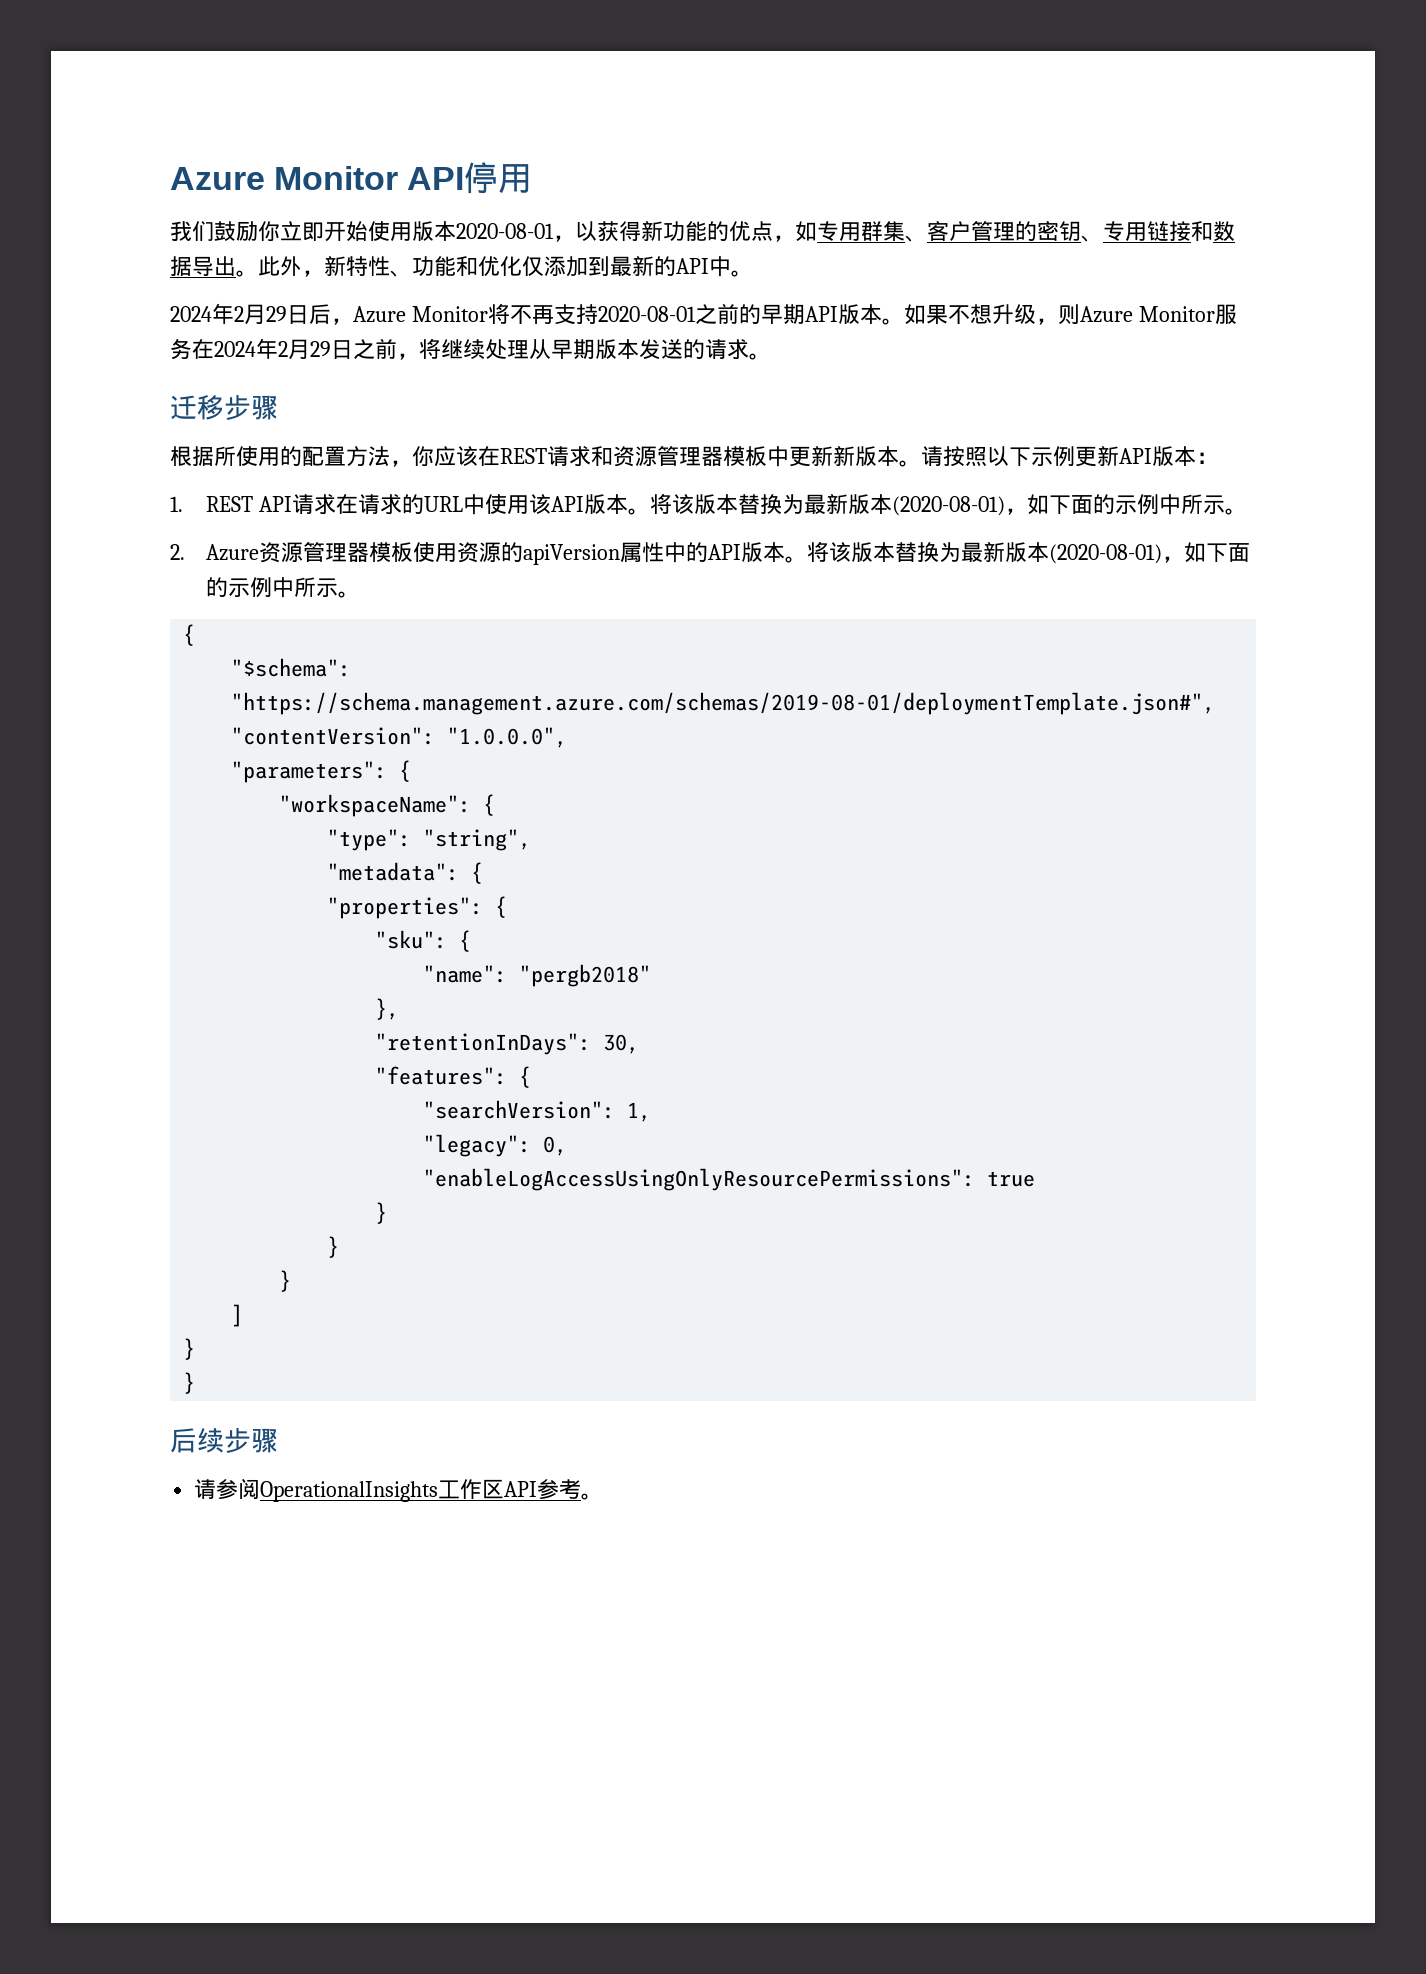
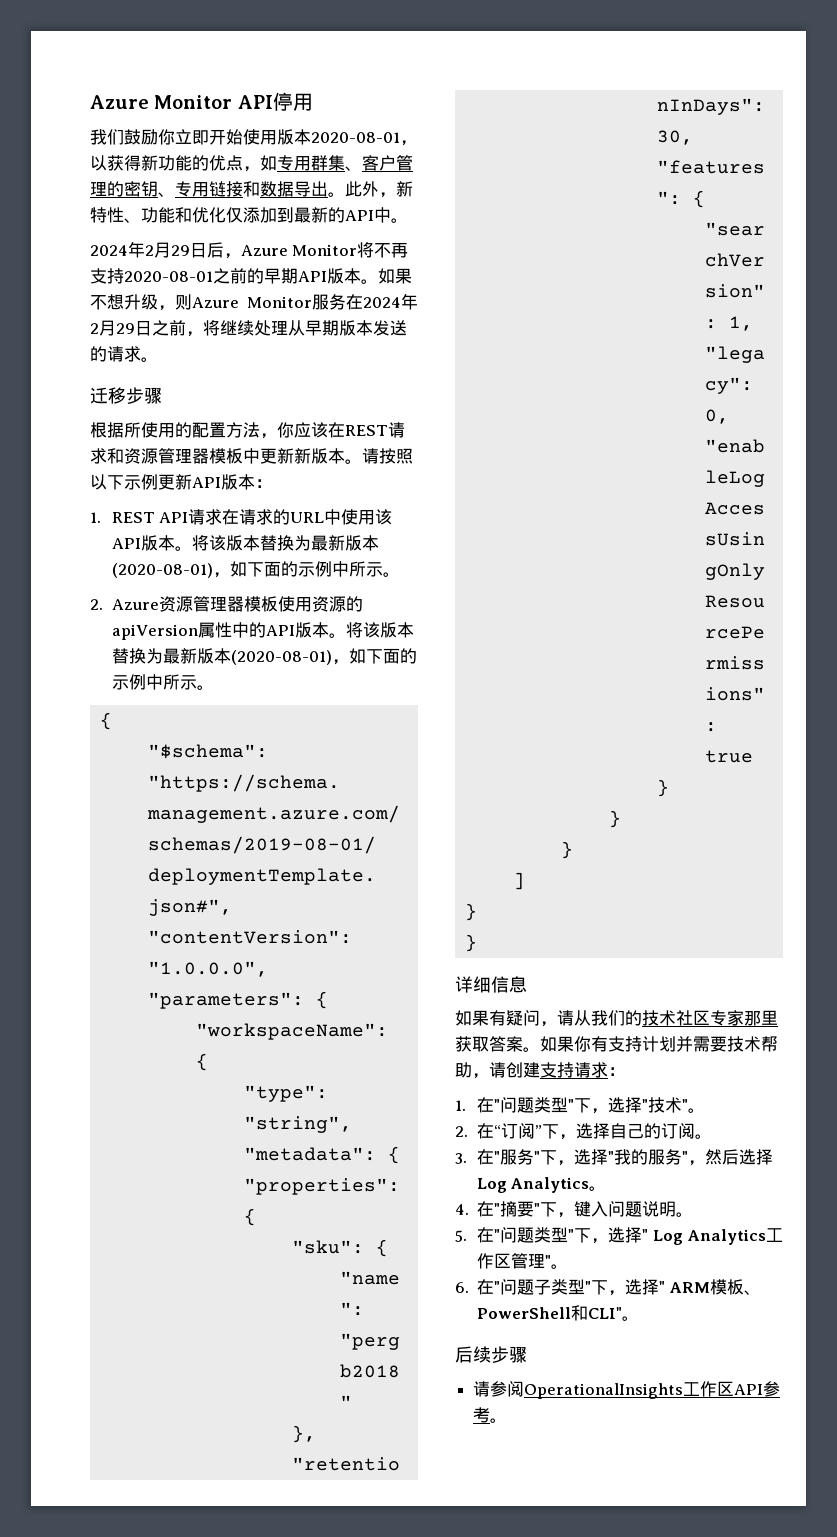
(196, 1383) none -> [455,976,527,993] [455,1010,778,1027] [455,1036,778,1052] [455,1062,625,1079] [455,1097,705,1114] [455,1123,712,1140] [455,1149,773,1166] [476,1177,607,1193] [455,1201,694,1218] [455,1227,783,1245] [476,1253,568,1269] [455,1279,761,1296] [477,1305,640,1321] // 详细信息 // 如果有疑问，请从我们的技术社区专家那里获取答案。如果你有支持计划并需要技术帮助，请创建支持请求： // 1.在"问题类型"下，选择"技术"。 // 2.在“订阅”下，选择自己的订阅。 // 3.在"服务"下，选择"我的服务"，然后选择Log Analytics。 // 4.在"摘要"下，键入问题说明。 // 5.在"问题类型"下，选择" Log Analytics工作区管理"。 // 6.在"问题子类型"下，选择" ARM模板、PowerShell和CLI"。

